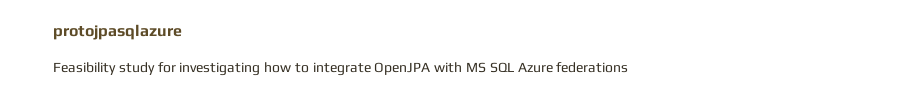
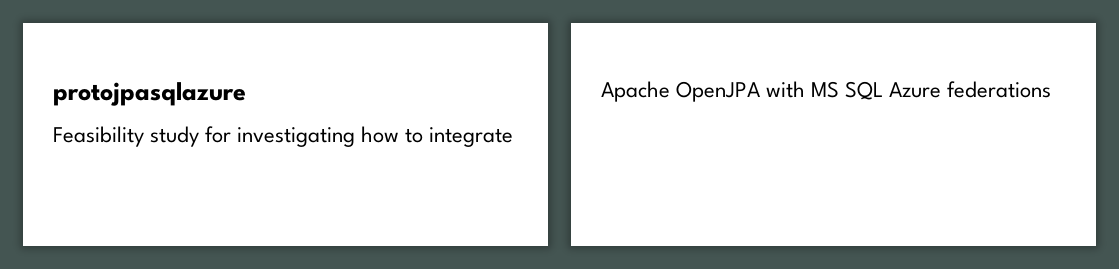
(371, 69) none -> [601,81,670,102] Apache

